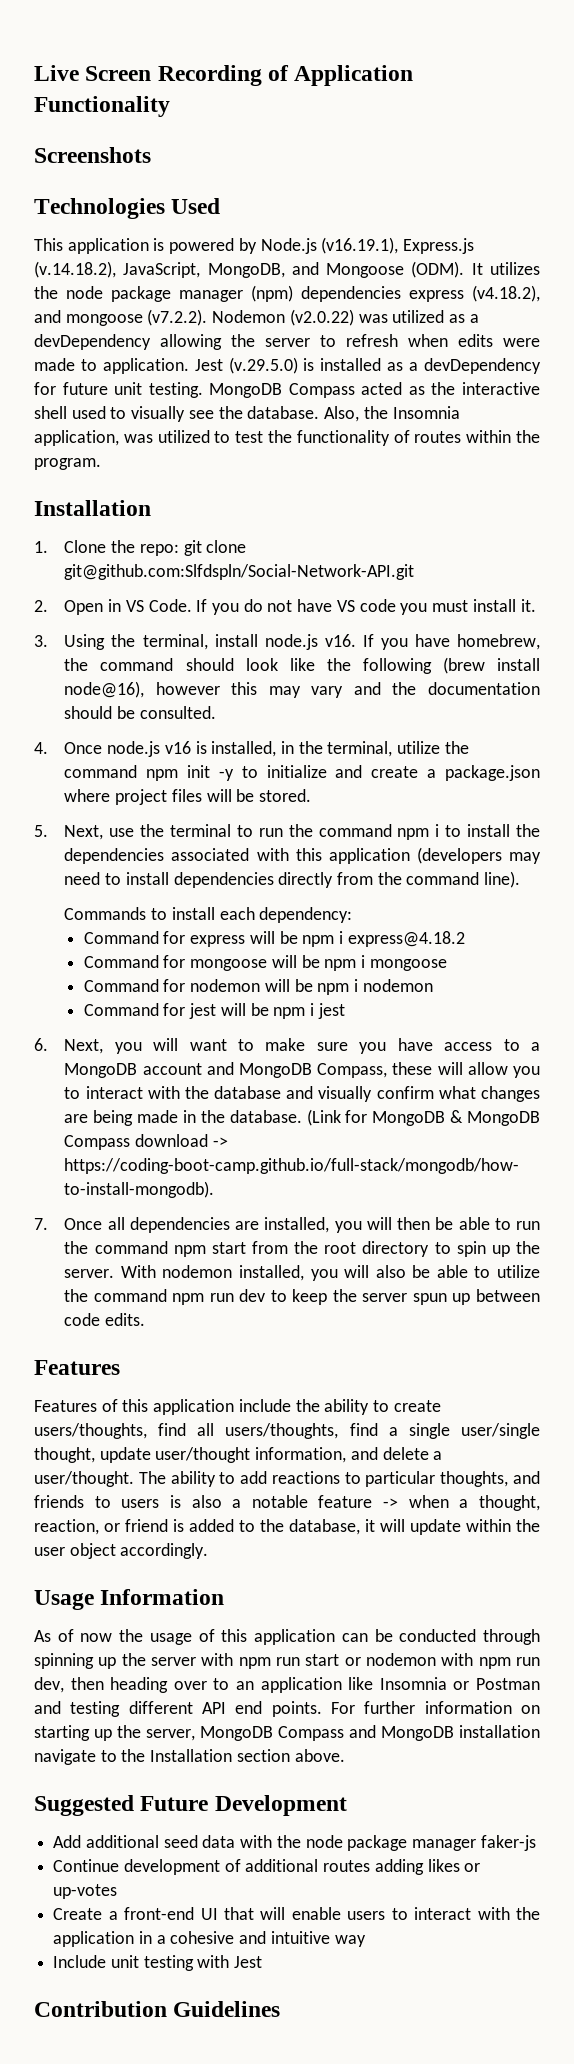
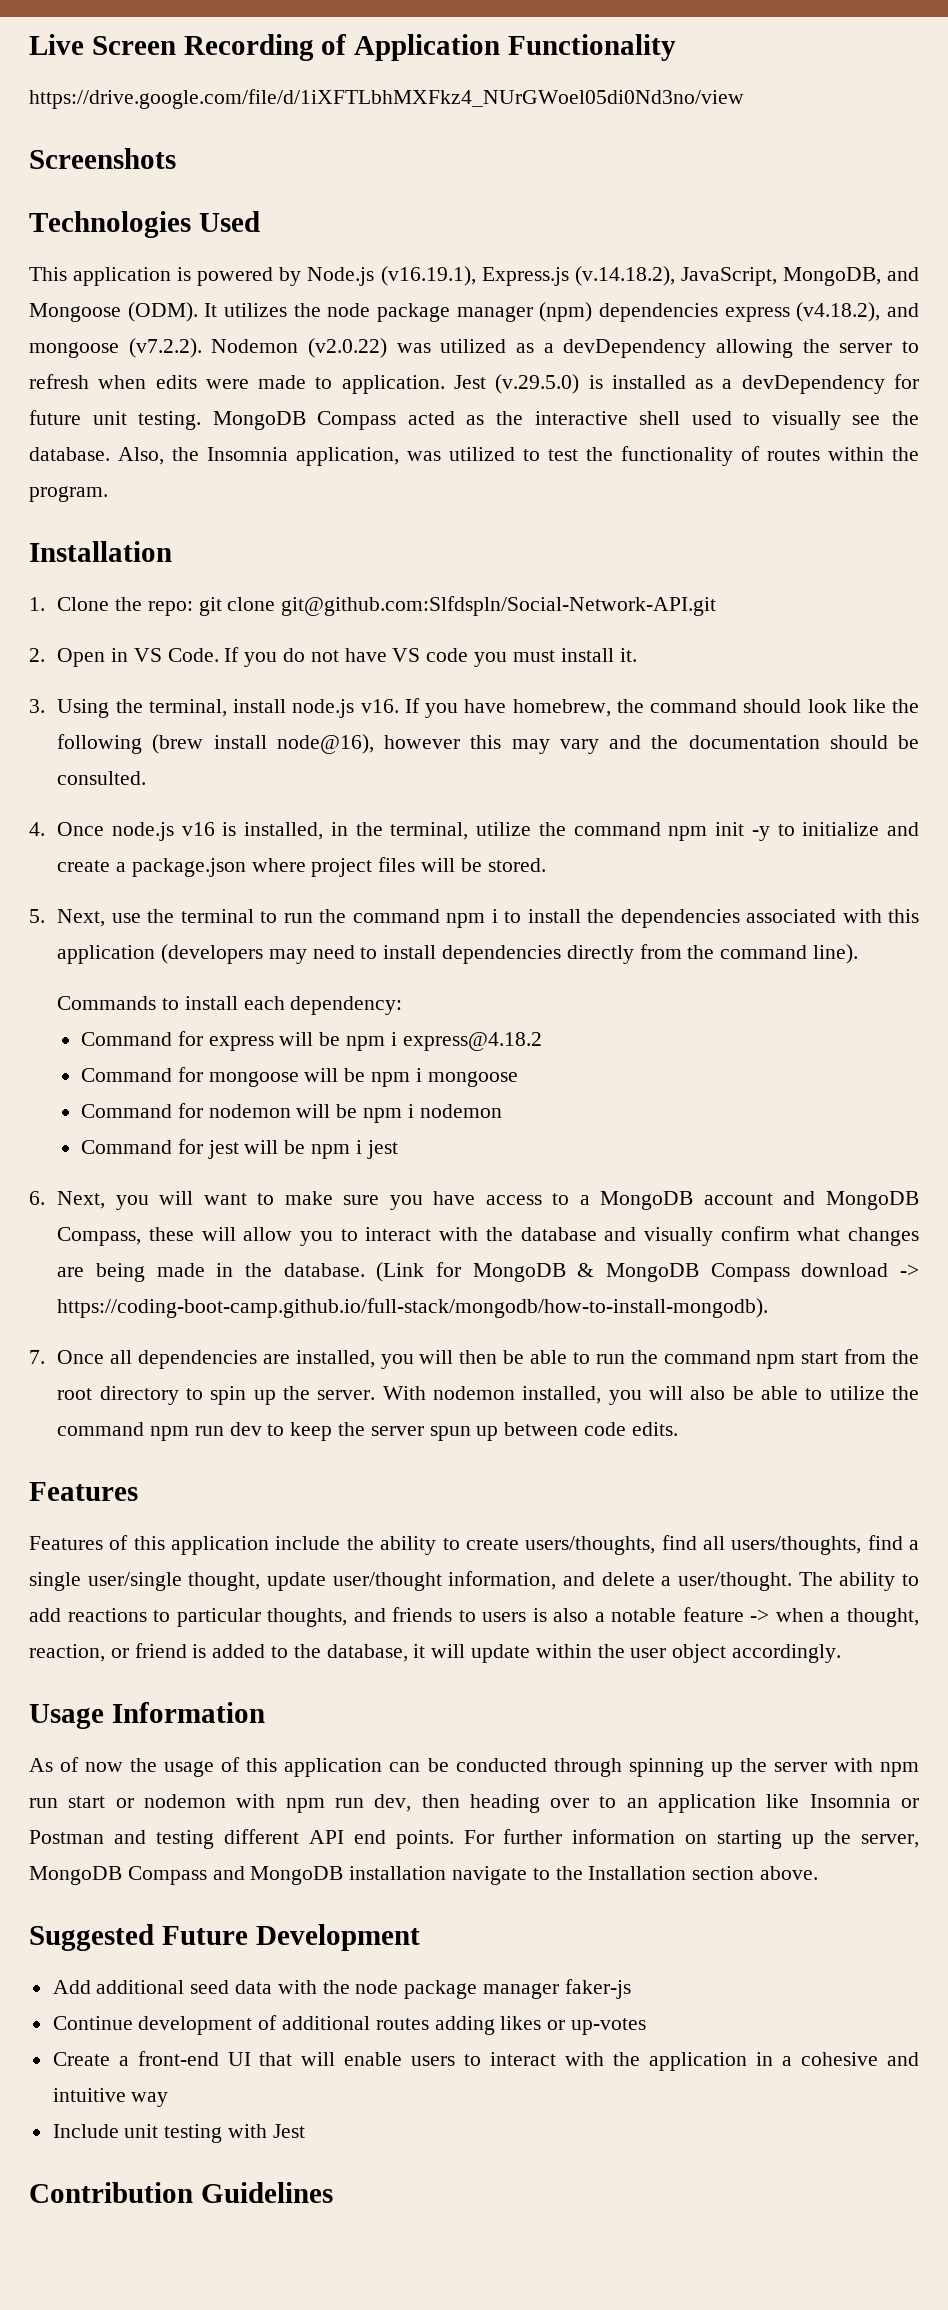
(170, 106) none -> [29,89,744,109] // https://drive.google.com/file/d/1iXFTLbhMXFkz4_NUrGWoel05di0Nd3no/view

